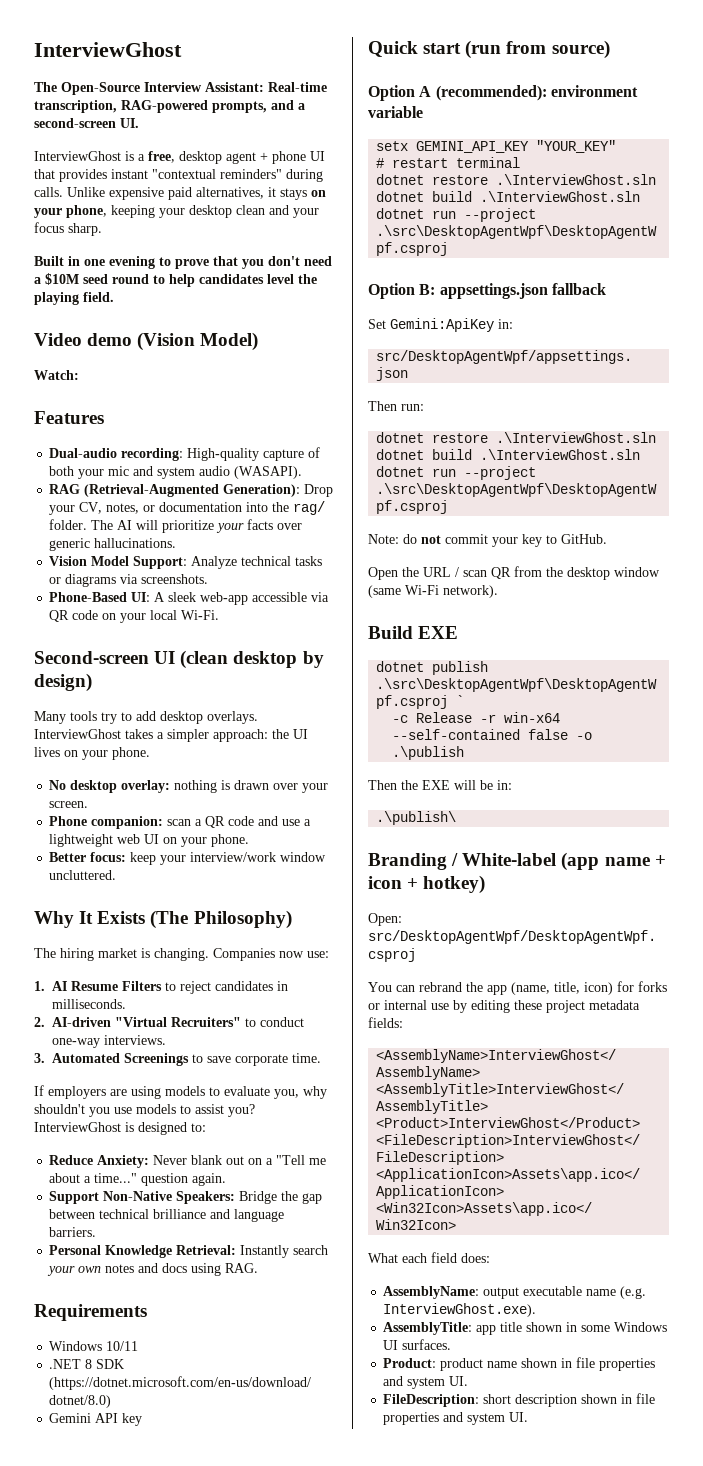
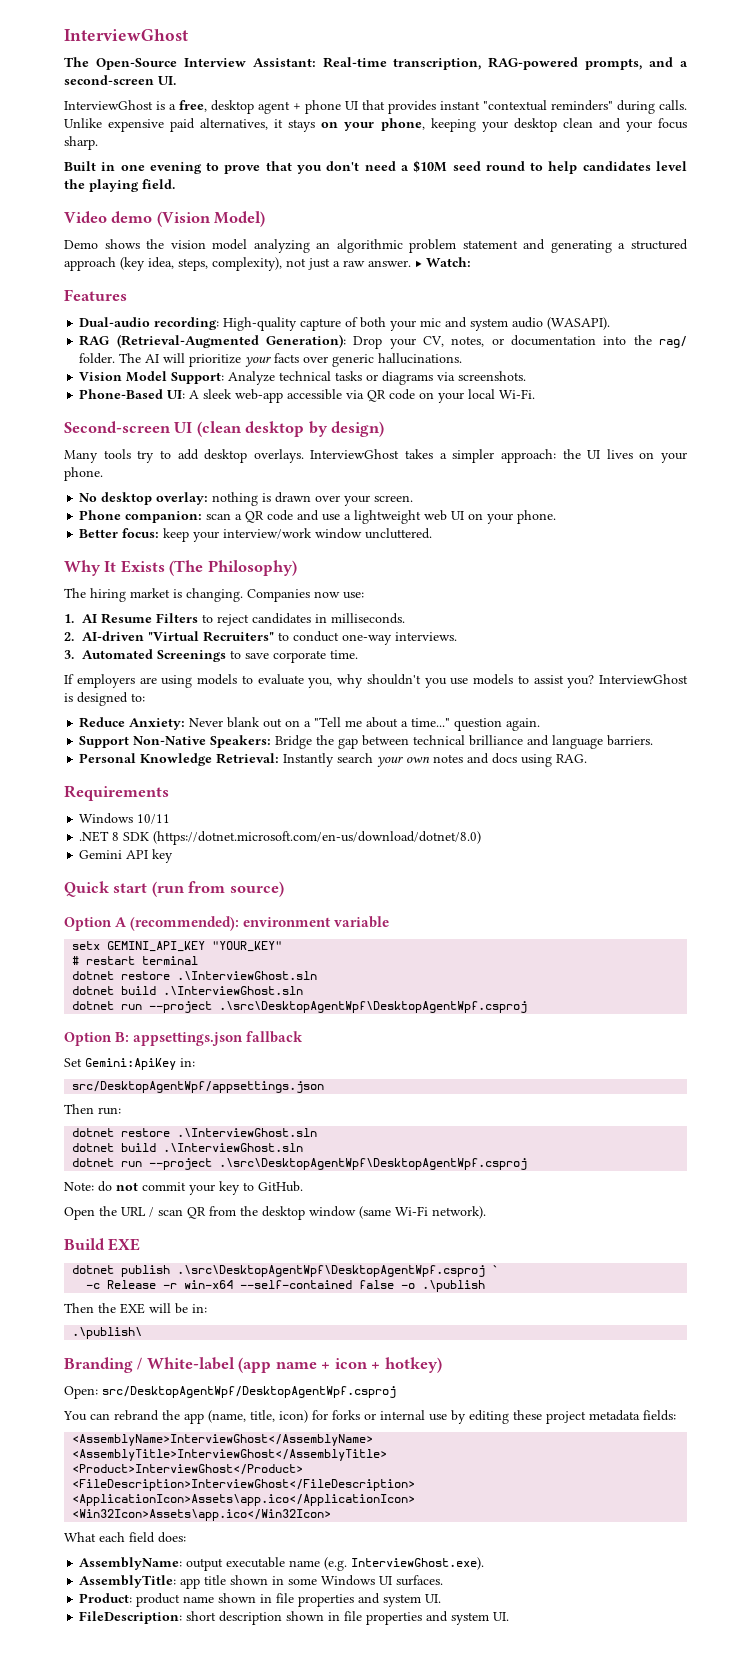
(259, 341) none -> [64,239,689,253] [64,257,422,271] Demo shows the vision model analyzing an algorithmic problem statement and generating a structured approach (key idea, steps, complexity), not just a raw answer. ▶

